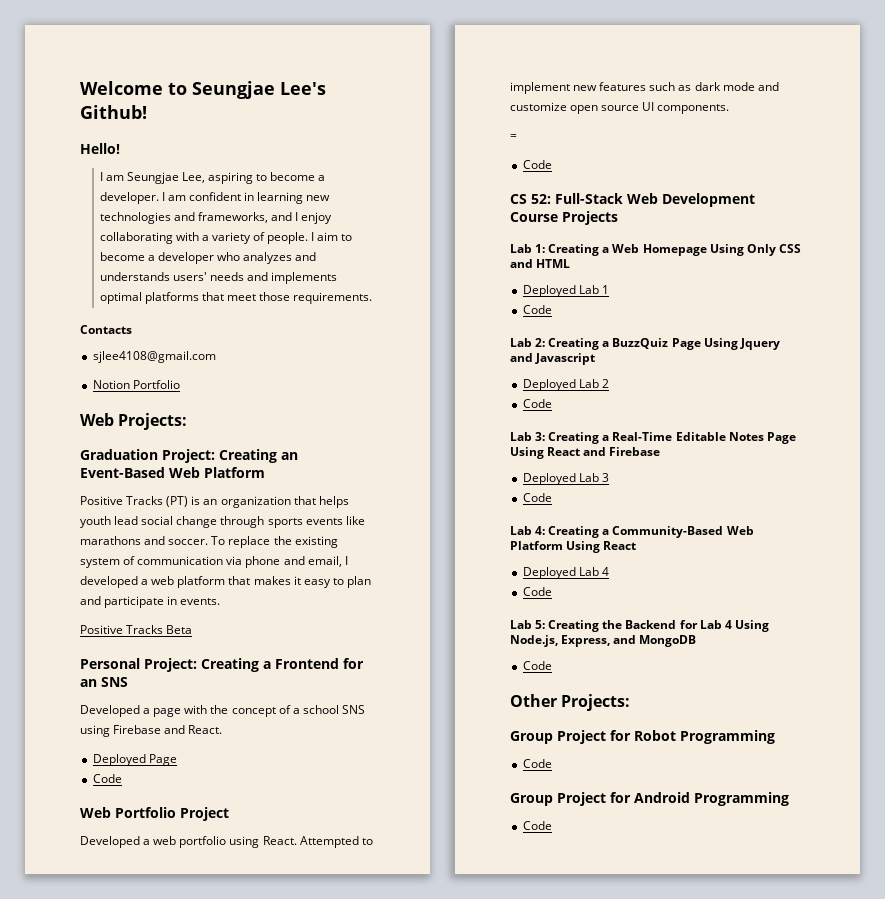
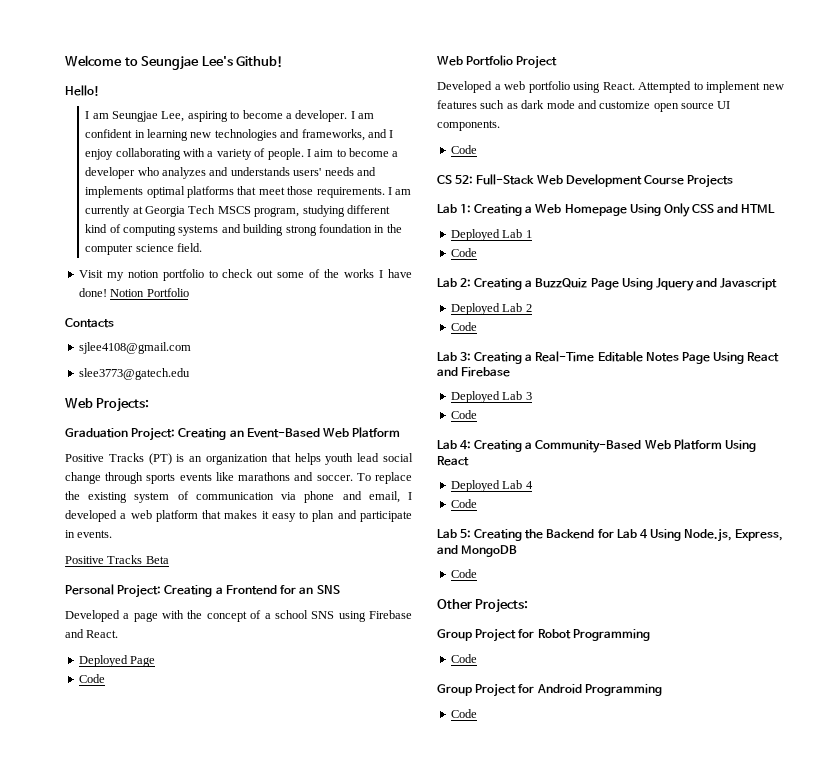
(373, 298) none -> [387,187,412,195] [85,205,390,217] [85,224,402,236] [85,243,203,255] [78,269,412,281] [78,288,189,297] I am currently at Georgia Tech MSCS program, studying different kind of computing systems and building strong foundation in the computer science field. // Visit my notion portfolio to check out some of the works I have done! Notion Portfolio
[92,380,180,389] Notion Portfolio -> [78,368,190,380] slee3773@gatech.edu
[510,134,517,140] // = -> (500, 125) none

